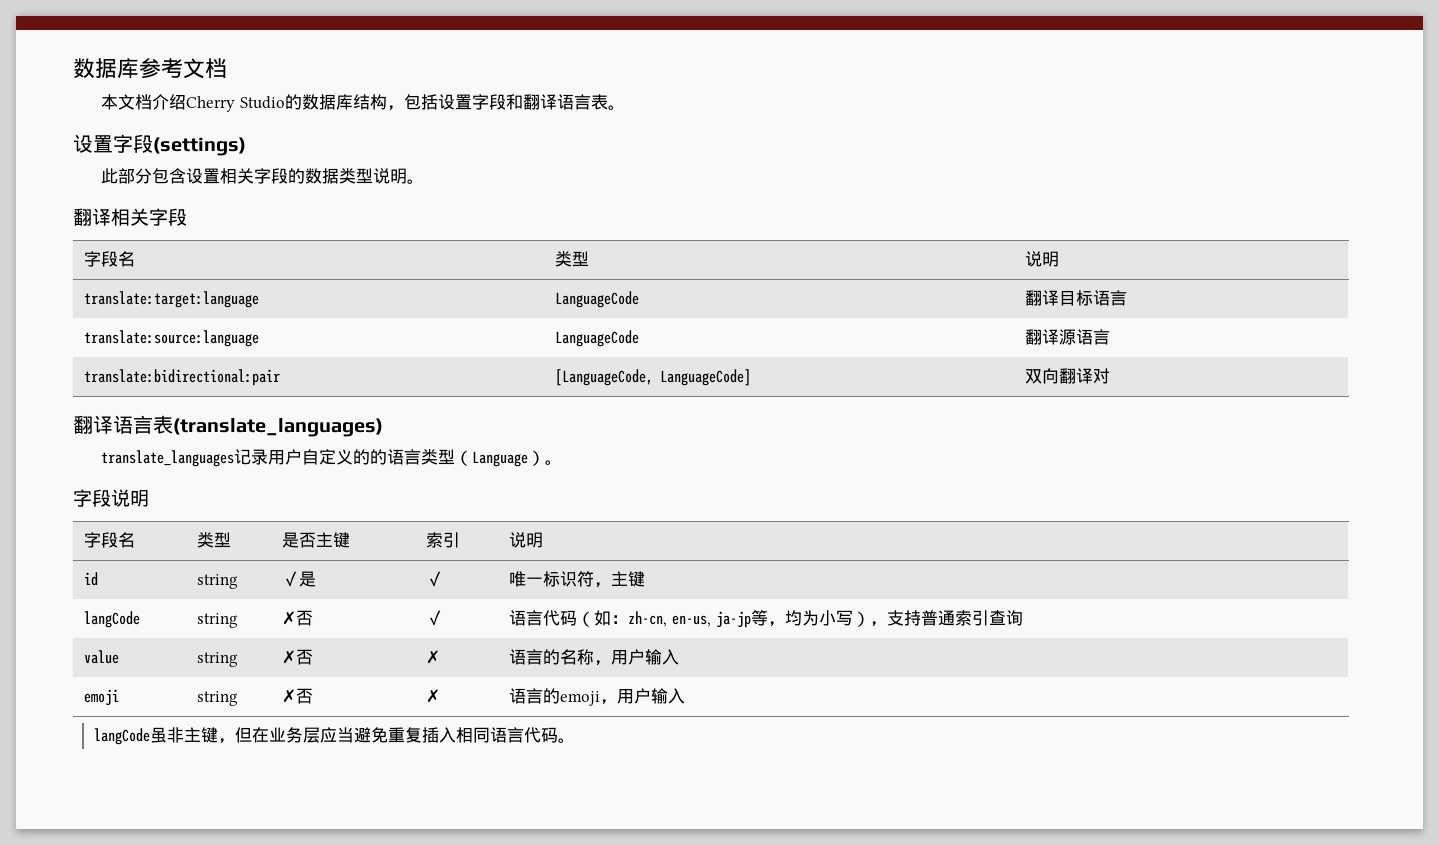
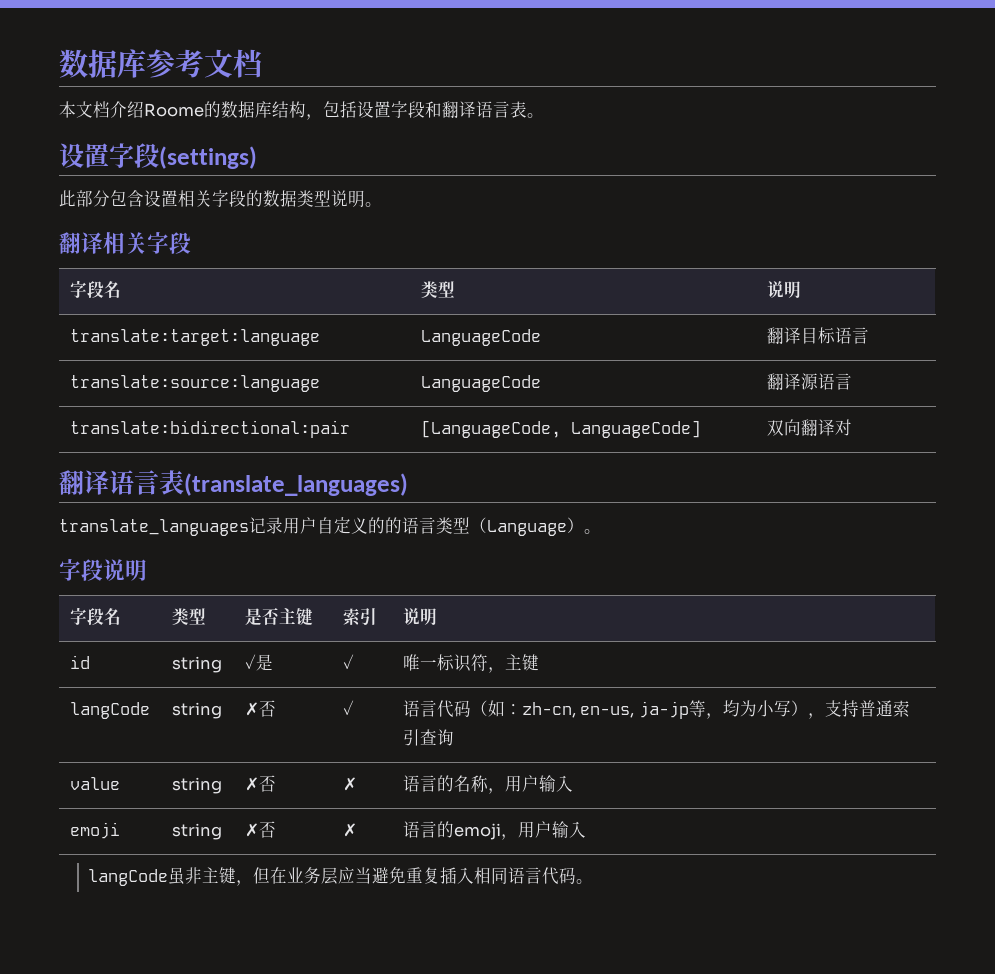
[186,96,285,112] Cherry Studio -> [144,103,204,117] Roome

